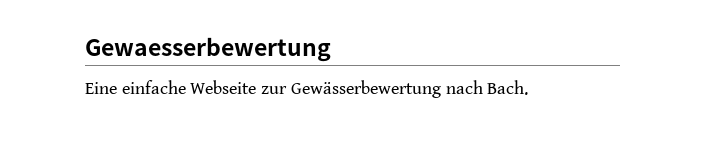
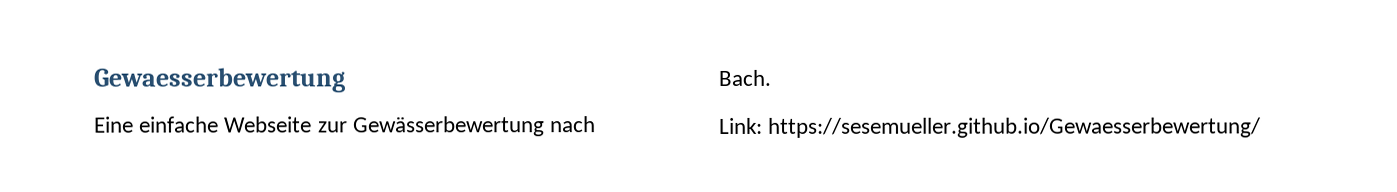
(529, 87) none -> [719,117,1262,138] // Link: https://sesemueller.github.io/Gewaesserbewertung/

